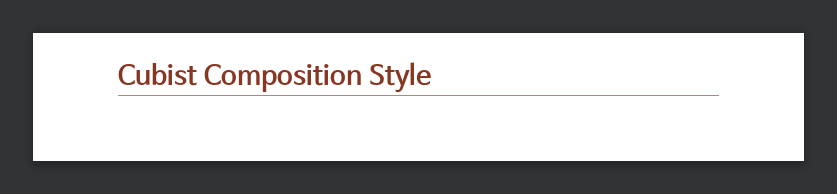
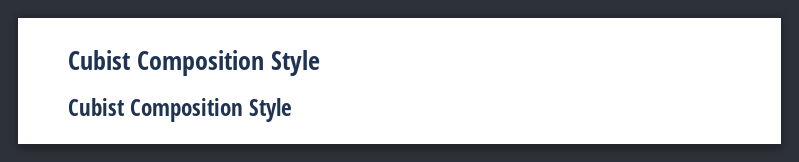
[118,62,432,93] Cubist Composition Style -> [68,50,321,76] [68,98,293,122] Cubist Composition Style // Cubist Composition Style

